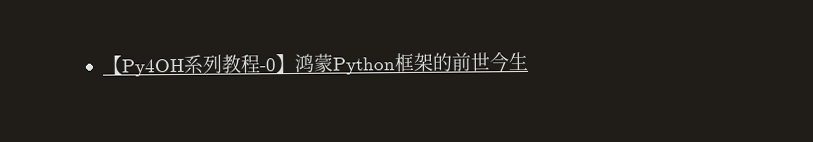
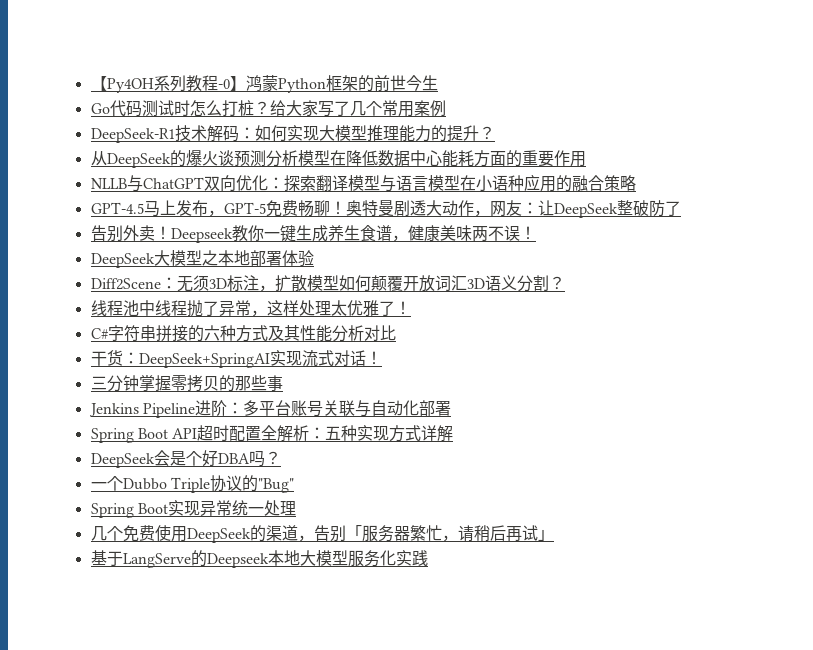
(528, 61) none -> [90,100,446,117] [90,125,495,143] [90,150,586,168] [90,174,636,192] [90,200,681,218] [90,225,536,243] [90,250,314,268] [90,275,565,292] [90,300,411,317] [90,325,396,342] [90,350,382,368] [90,375,283,392] [88,400,451,418] [90,425,454,443] [90,450,281,468] [90,475,294,493] [90,500,296,518] [90,525,554,543] [90,550,428,568] // Go代码测试时怎么打桩？给大家写了几个常用案例 // DeepSeek-R1技术解码：如何实现大模型推理能力的提升？ // 从DeepSeek的爆火谈预测分析模型在降低数据中心能耗方面的重要作用 // NLLB与ChatGPT双向优化：探索翻译模型与语言模型在小语种应用的融合策略 // GPT-4.5马上发布，GPT-5免费畅聊！奥特曼剧透大动作，网友：让DeepSeek整破防了 // 告别外卖！Deepseek教你一键生成养生食谱，健康美味两不误！ // DeepSeek大模型之本地部署体验 // Diff2Scene：无须3D标注，扩散模型如何颠覆开放词汇3D语义分割？ // 线程池中线程抛了异常，这样处理太优雅了！ // C#字符串拼接的六种方式及其性能分析对比 // 干货：DeepSeek+SpringAI实现流式对话！ // 三分钟掌握零拷贝的那些事 // Jenkins Pipeline进阶：多平台账号关联与自动化部署 // Spring Boot API超时配置全解析：五种实现方式详解 // DeepSeek会是个好DBA吗？ // 一个Dubbo Triple协议的"Bug" // Spring Boot实现异常统一处理 // 几个免费使用DeepSeek的渠道，告别「服务器繁忙，请稍后再试」 // 基于LangServe的Deepseek本地大模型服务化实践

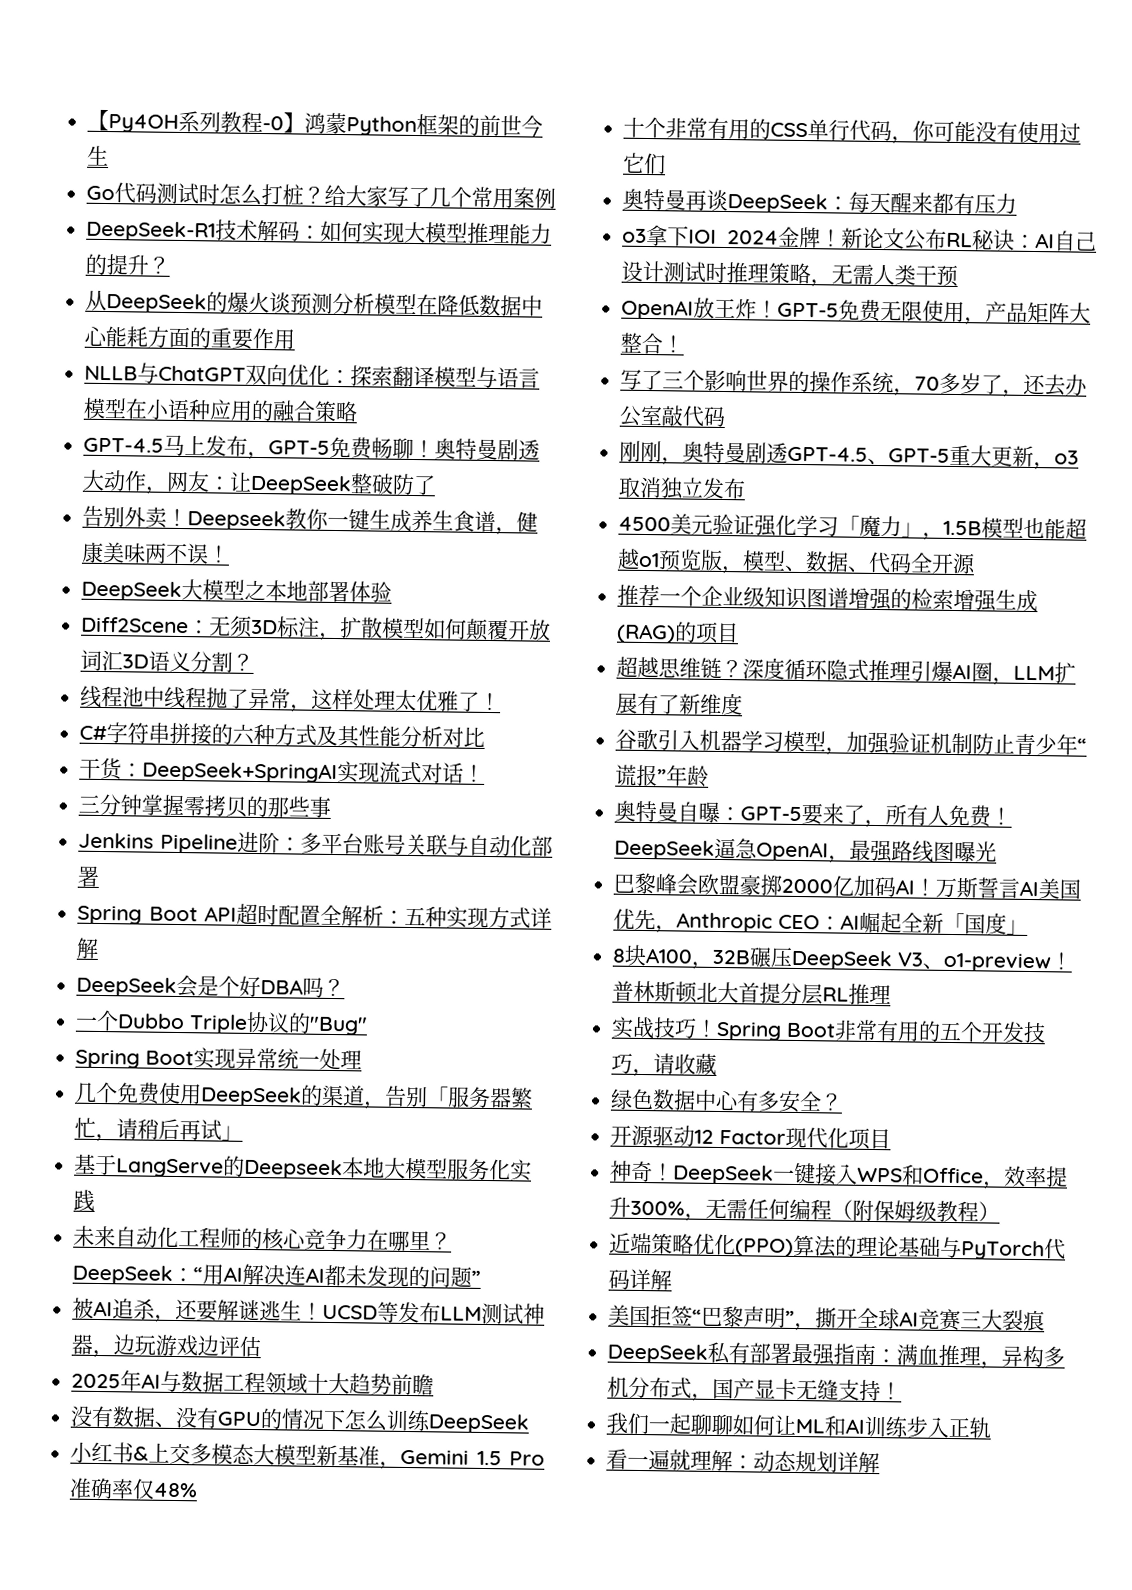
(428, 558) none -> [73,1225,453,1252] [72,1263,482,1288] [72,1297,546,1325] [71,1334,262,1359] [71,1370,435,1396] [70,1405,530,1434] [70,1441,545,1470] [69,1477,199,1500] [623,116,1082,145] [623,152,667,175] [622,188,1018,215] [622,224,1097,252] [621,260,959,288] [621,297,1092,326] [620,332,685,355] [620,369,1089,398] [619,404,727,428] [619,440,1080,471] [618,476,747,500] [618,513,1088,541] [617,548,977,575] [617,584,1039,613] [616,621,740,644] [616,656,1077,686] [616,692,744,716] [615,728,1088,756] [615,764,710,788] [614,800,1013,829] [614,837,998,864] [613,872,1082,900] [613,908,1029,935] [612,944,1074,973] [612,980,892,1006] [611,1016,1047,1044] [611,1053,718,1078] [610,1088,844,1114] [610,1124,892,1150] [610,1160,1069,1190] [609,1196,1001,1223] [609,1232,1067,1261] [608,1268,673,1291] [608,1304,1046,1332] [607,1341,1066,1370] [607,1376,903,1402] [606,1412,992,1439] [606,1448,881,1474] // 未来自动化工程师的核心竞争力在哪里？DeepSeek：“用AI解决连AI都未发现的问题” // 被AI追杀，还要解谜逃生！UCSD等发布LLM测试神器，边玩游戏边评估 // 2025年AI与数据工程领域十大趋势前瞻 // 没有数据、没有GPU的情况下怎么训练DeepSeek // 小红书&上交多模态大模型新基准，Gemini 1.5 Pro准确率仅48% // 十个非常有用的CSS单行代码，你可能没有使用过它们 // 奥特曼再谈DeepSeek：每天醒来都有压力 // o3拿下IOI 2024金牌！新论文公布RL秘诀：AI自己设计测试时推理策略，无需人类干预 // OpenAI放王炸！GPT-5免费无限使用，产品矩阵大整合！ // 写了三个影响世界的操作系统，70多岁了，还去办公室敲代码 // 刚刚，奥特曼剧透GPT-4.5、GPT-5重大更新，o3取消独立发布 // 4500美元验证强化学习「魔力」，1.5B模型也能超越o1预览版，模型、数据、代码全开源 // 推荐一个企业级知识图谱增强的检索增强生成(RAG)的项目 // 超越思维链？深度循环隐式推理引爆AI圈，LLM扩展有了新维度 // 谷歌引入机器学习模型，加强验证机制防止青少年“谎报”年龄 // 奥特曼自曝：GPT-5要来了，所有人免费！DeepSeek逼急OpenAI，最强路线图曝光 // 巴黎峰会欧盟豪掷2000亿加码AI！万斯誓言AI美国优先，Anthropic CEO：AI崛起全新「国度」 // 8块A100，32B碾压DeepSeek V3、o1-preview！普林斯顿北大首提分层RL推理 // 实战技巧！Spring Boot非常有用的五个开发技巧，请收藏 // 绿色数据中心有多安全？ // 开源驱动12 Factor现代化项目 // 神奇！DeepSeek一键接入WPS和Office，效率提升300%，无需任何编程（附保姆级教程） // 近端策略优化(PPO)算法的理论基础与PyTorch代码详解 // 美国拒签“巴黎声明”，撕开全球AI竞赛三大裂痕 // DeepSeek私有部署最强指南：满血推理，异构多机分布式，国产显卡无缝支持！ // 我们一起聊聊如何让ML和AI训练步入正轨 // 看一遍就理解：动态规划详解

